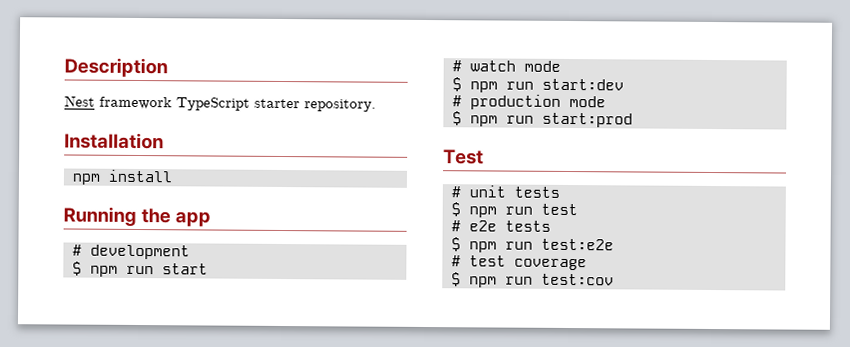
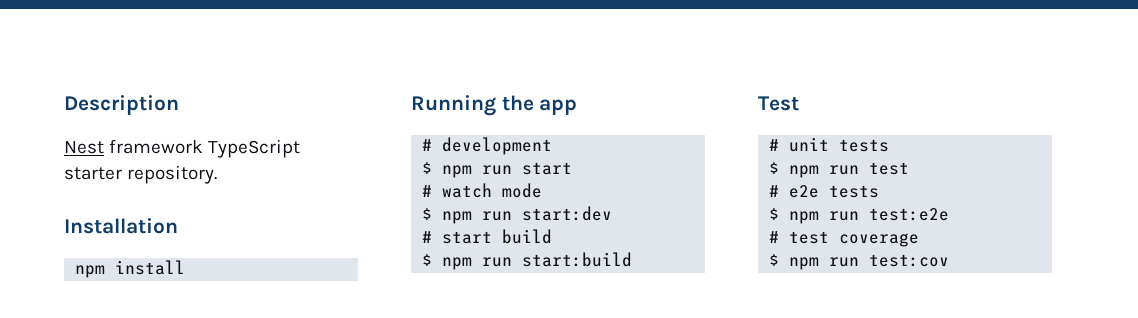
[469,94,606,110] [451,111,633,128] production mode // $ npm run start:prod -> [442,229,553,244] [422,252,633,270] start build // $ npm run start:build

